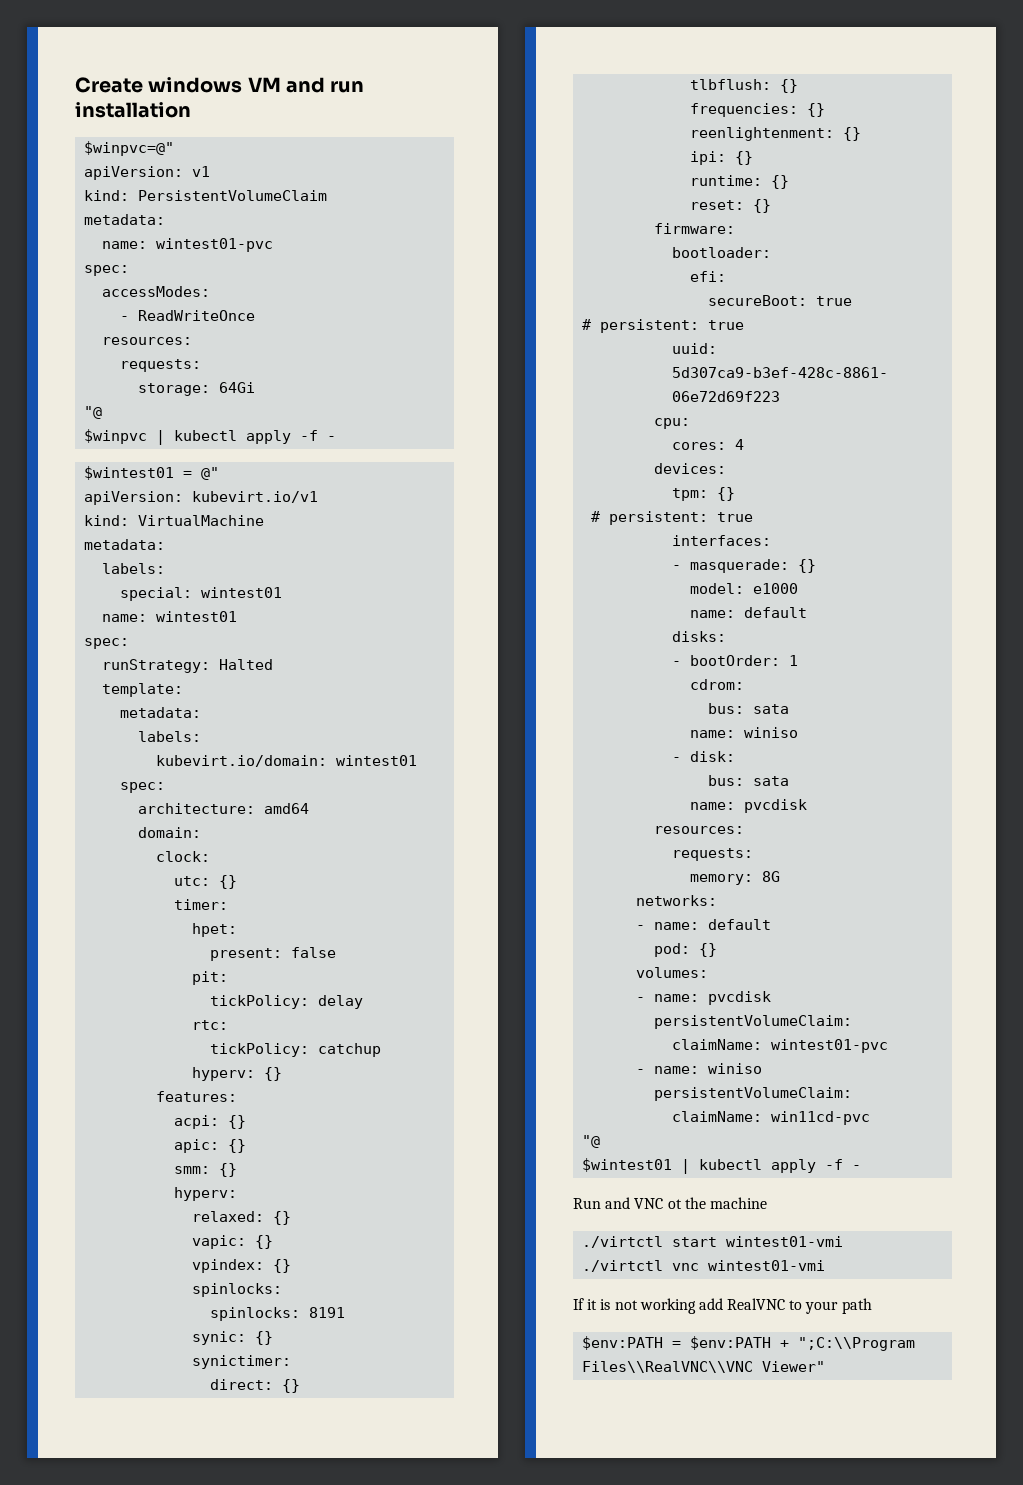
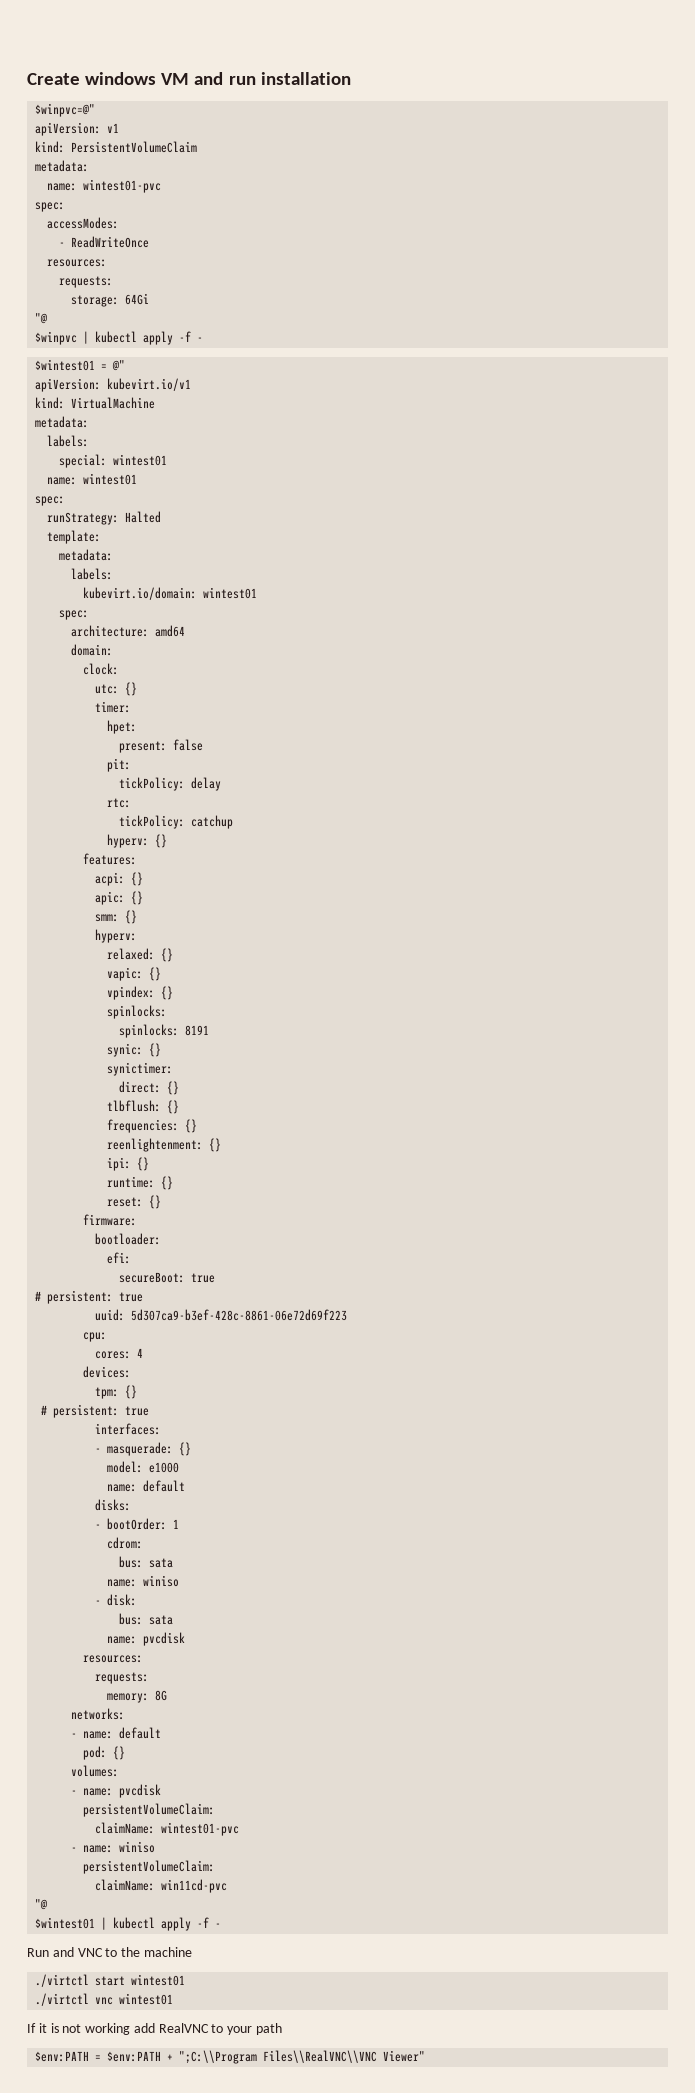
[667,1199,682,1209] ot -> [105,1948,118,1957] to
[726,1236,844,1247] wintest01-vmi -> [131,1974,186,1986] wintest01
[708,1260,826,1271] wintest01-vmi -> [119,1993,174,2005] wintest01

